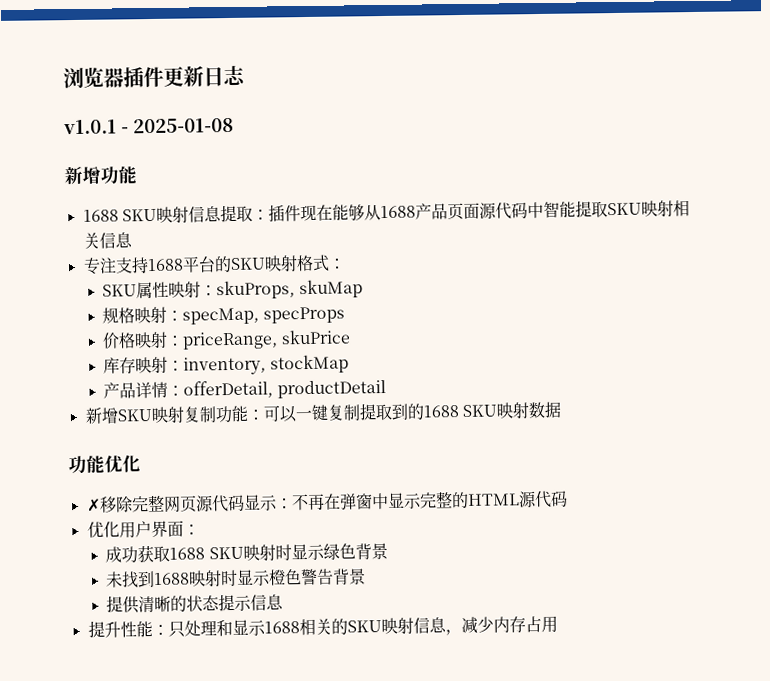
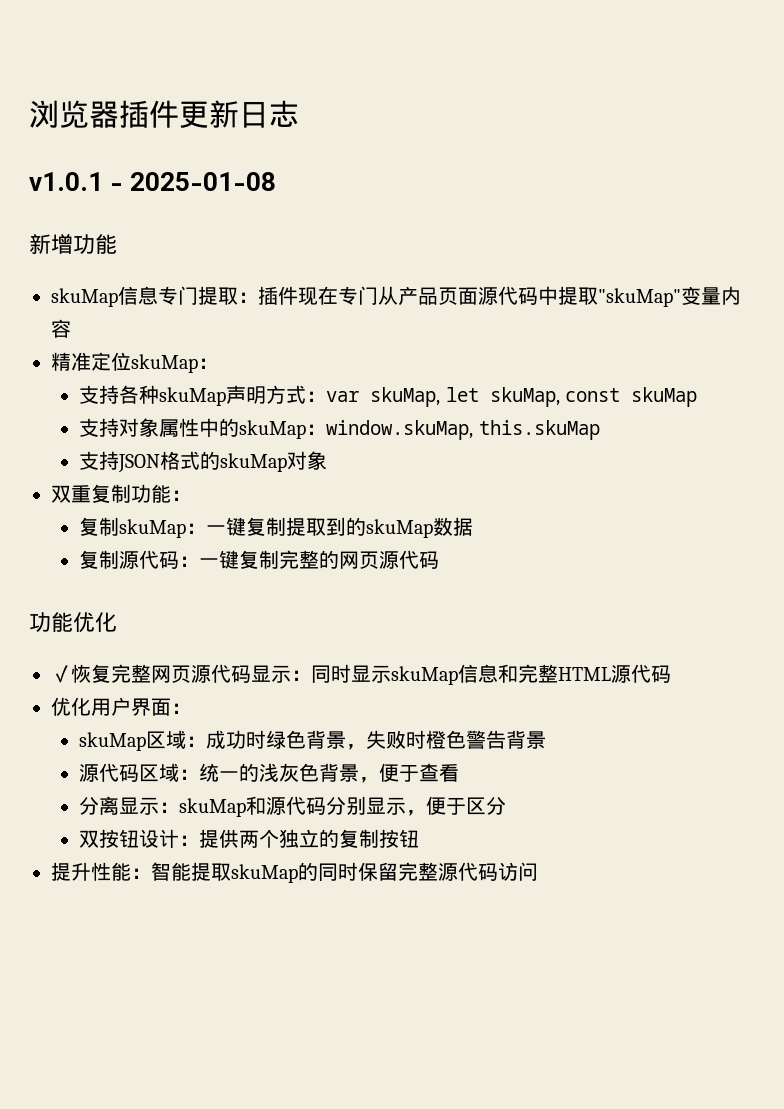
[82,206,222,223] 1688 SKU映射信息 -> [51,286,198,307] skuMap信息专门
[331,204,416,222] 能够从1688 -> [338,286,398,305] 专门从
[542,200,690,218] [82,232,133,249] [82,254,346,275] [102,279,363,300] [102,306,345,325] [102,329,351,350] [103,354,349,376] [103,379,386,399] [84,406,185,424] 智能提取SKU映射相关信息 // 专注支持1688平台的SKU映射格式： // SKU属性映射：skuProps, skuMap // 规格映射：specMap, specProps // 价格映射：priceRange, skuPrice // 库存映射：inventory, stockMap // 产品详情：offerDetail, productDetail // 新增SKU映射 -> [558,286,741,307] [51,319,71,338] [51,352,218,373] [79,385,698,407] [79,418,600,440] [79,451,328,473] [51,485,91,503] 提取"skuMap"变量内容 // 精准定位skuMap： // 支持各种skuMap声明方式：var skuMap, let skuMap, const skuMap // 支持对象属性中的skuMap：window.skuMap, this.skuMap // 支持JSON格式的skuMap对象 // 双重
[262,405,298,423] 可以 -> [79,517,207,538] // 复制skuMap：
[422,401,562,419] 1688 SKU映射数据 -> [366,517,474,538] [79,550,440,569] skuMap数据 // 复制源代码：一键复制完整的网页源代码
[86,496,134,513] ✗移除 -> [51,664,111,683] ✓恢复
[290,491,469,511] 不再在弹窗中显示完整的 -> [311,664,558,685] 同时显示skuMap信息和完整
[105,542,388,564] [105,568,367,589] [106,593,285,614] [87,615,558,638] 成功获取1688 SKU映射时显示绿色背景 // 未找到1688映射时显示橙色警告背景 // 提供清晰的状态提示信息 // 提升性能：只处理和显示1688相关的SKU映射信息，减少内存占用 -> [79,730,547,751] [79,763,460,783] [79,796,507,817] [79,829,420,848] [51,862,538,883] skuMap区域：成功时绿色背景，失败时橙色警告背景 // 源代码区域：统一的浅灰色背景，便于查看 // 分离显示：skuMap和源代码分别显示，便于区分 // 双按钮设计：提供两个独立的复制按钮 // 提升性能：智能提取skuMap的同时保留完整源代码访问

